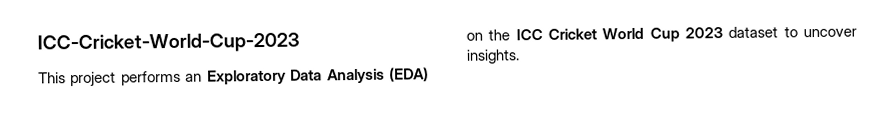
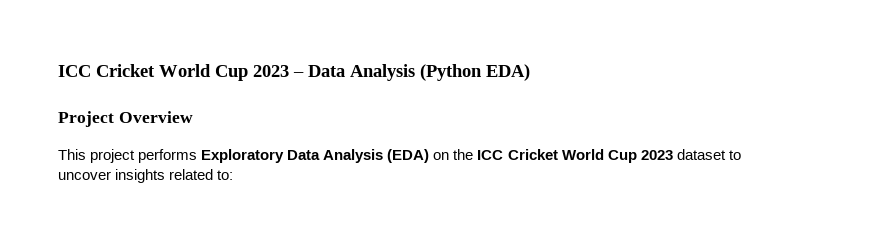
[37,32,300,54] ICC-Cricket-World-Cup-2023 -> [58,64,530,81] [58,111,193,127] ICC Cricket World Cup 2023 – Data Analysis (Python EDA) // Project Overview
[185,73,203,82] an -> (198, 156) none
[466,49,520,64] insights. -> [115,169,234,183] insights related to:

